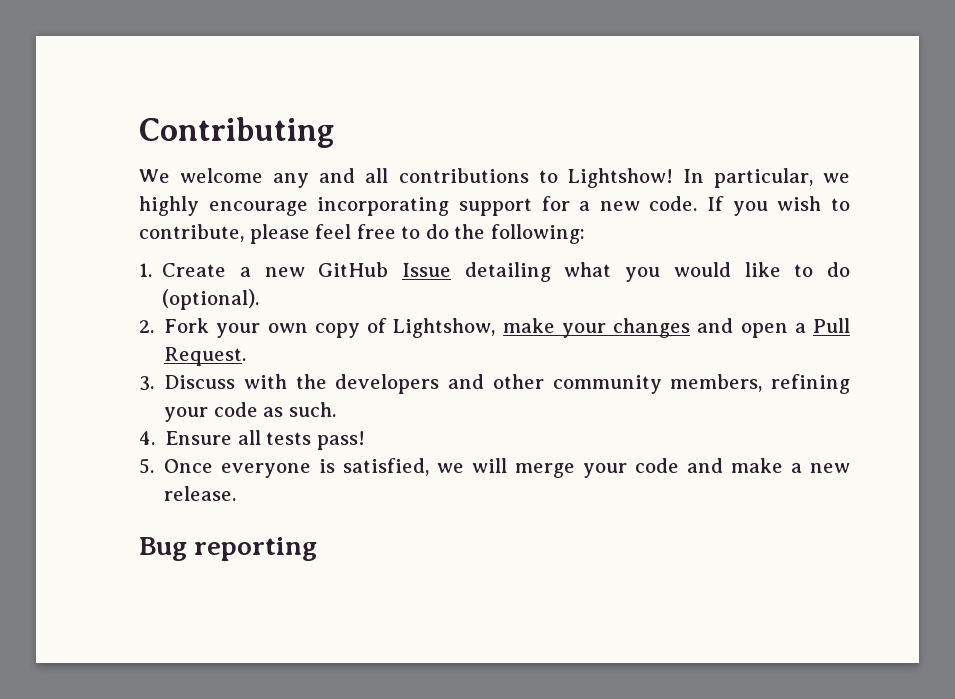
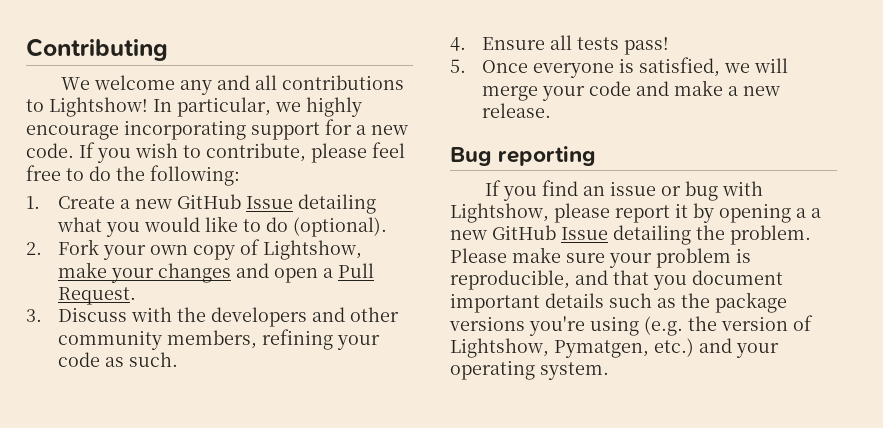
(318, 549) none -> [485,180,764,201] [450,203,821,223] [450,225,811,245] [450,247,751,268] [450,270,783,290] [450,292,787,313] [449,315,813,336] [450,338,779,358] [450,360,609,380] // If you find an issue or bug with Lightshow, please report it by opening a a new GitHub Issue detailing the problem. Please make sure your problem is reproducible, and that you document important details such as the package versions you're using (e.g. the version of Lightshow, Pymatgen, etc.) and your operating system.

